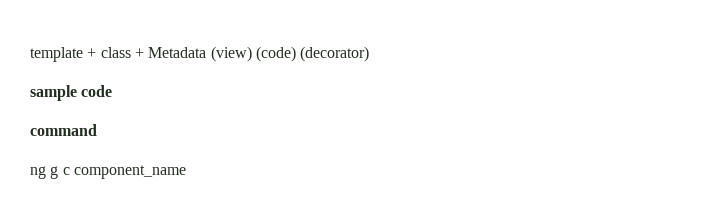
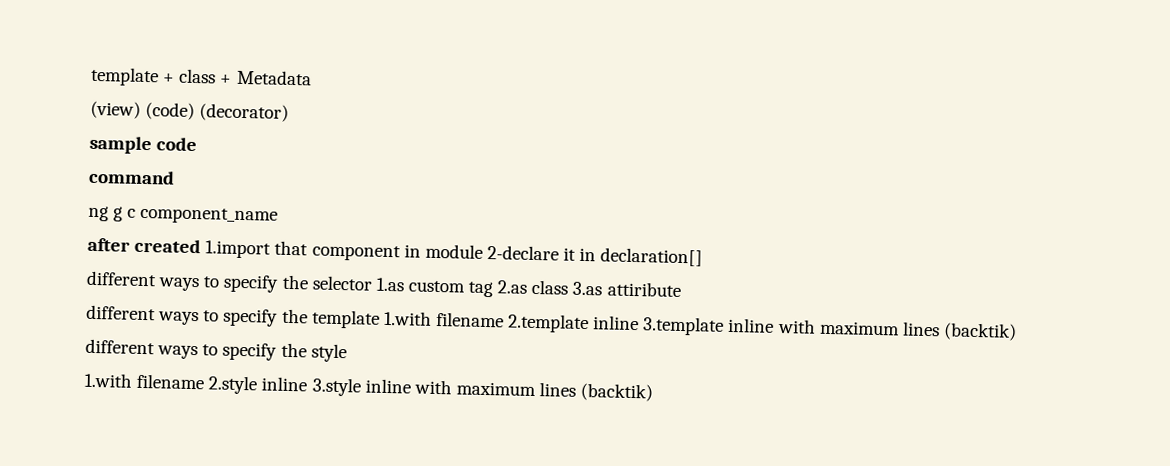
(207, 52) none -> (312, 77) //
(186, 172) none -> [87,237,704,267] [86,270,681,298] [86,304,1017,341] [85,338,347,363] [84,372,654,402] // after created 1.import that component in module 2-declare it in declaration[] // different ways to specify the selector 1.as custom tag 2.as class 3.as attiribute // different ways to specify the template 1.with filename 2.template inline 3.template inline with maximum lines (backtik) // different ways to specify the style // 1.with filename 2.style inline 3.style inline with maximum lines (backtik)

